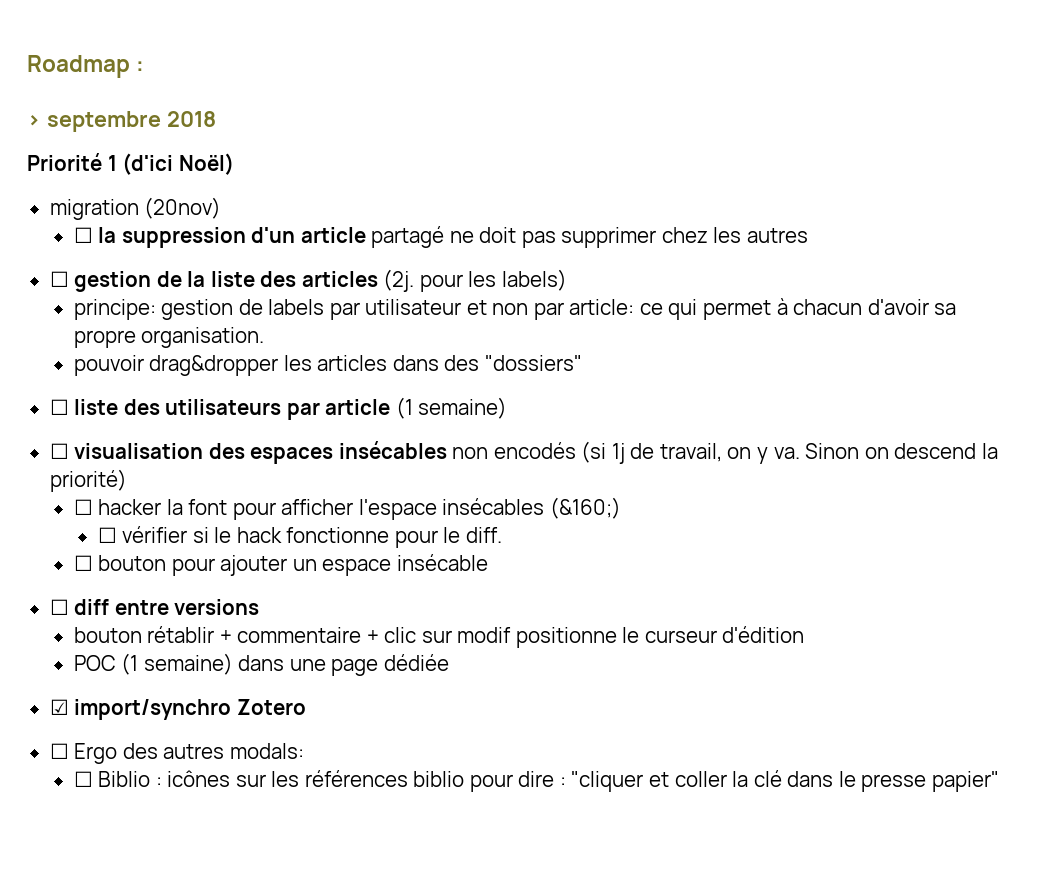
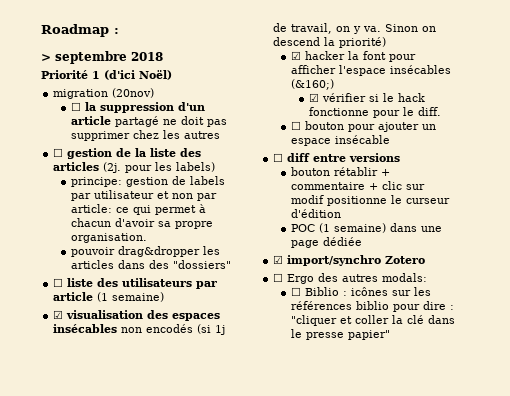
[49,443,69,459] ☐ -> [53,310,64,319] ☑
[73,499,93,515] ☐ -> [290,51,301,60] ☑
[97,527,117,543] ☐ -> [308,93,319,102] ☑

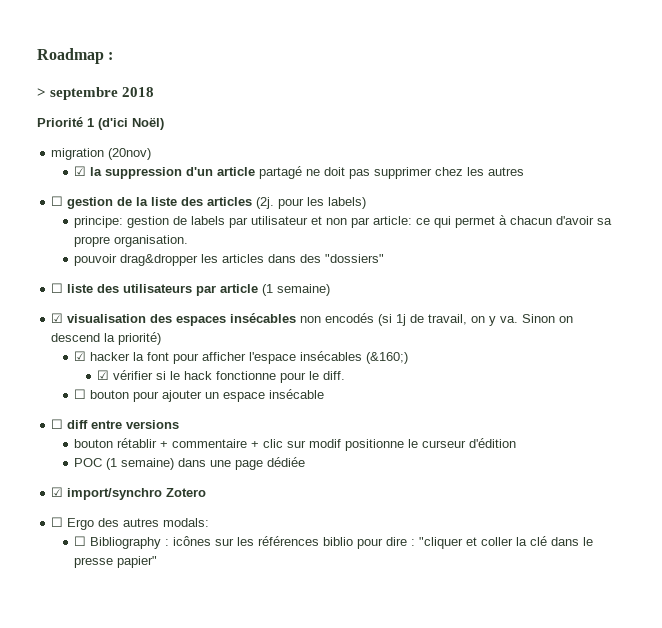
[70,102,81,111] ☐ -> [74,166,87,176] ☑
[304,287,339,296] Biblio -> [90,537,162,549] Bibliography

